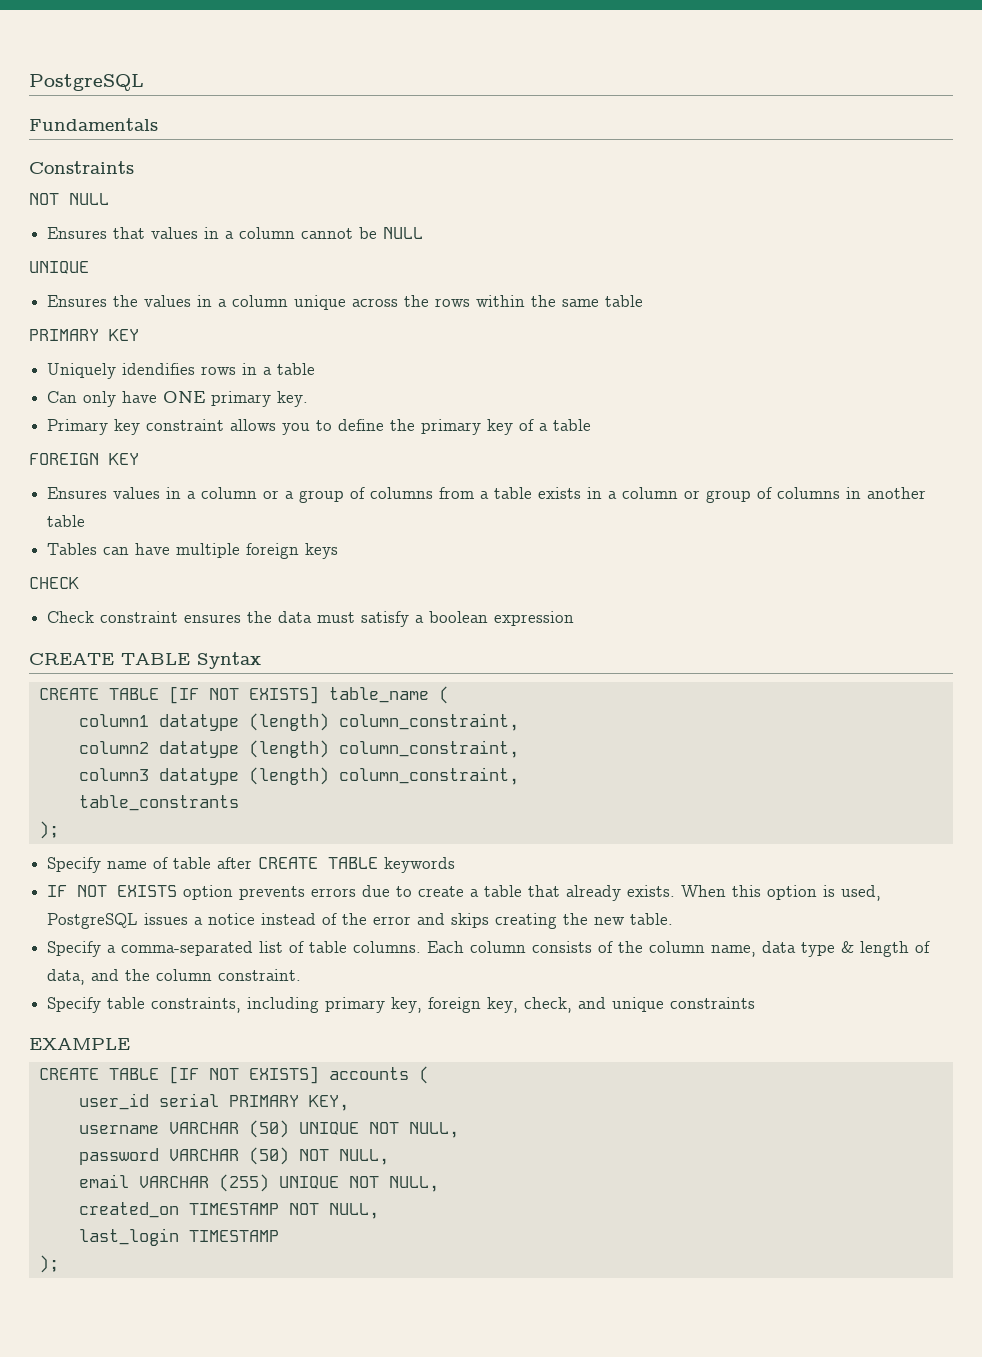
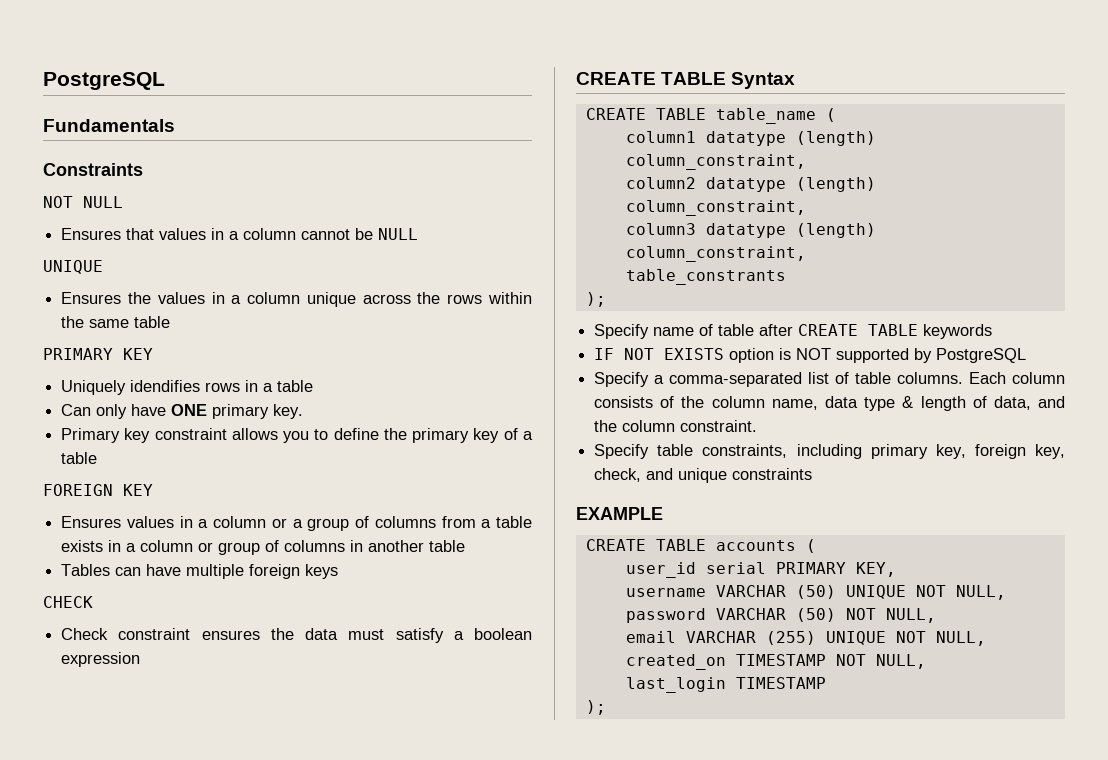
[168,686,319,704] [IF NOT EXISTS] -> (706, 114) none
[239,885,882,901] [47,913,674,929] prevents errors due to create a table that already exists. When this option is used, PostgreSQL issues a notice instead of the error and skips creating the new table. -> [779,348,1027,363] is NOT supported by PostgreSQL
[168,1066,319,1084] [IF NOT EXISTS] -> (706, 545) none

